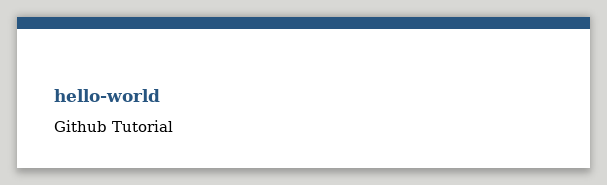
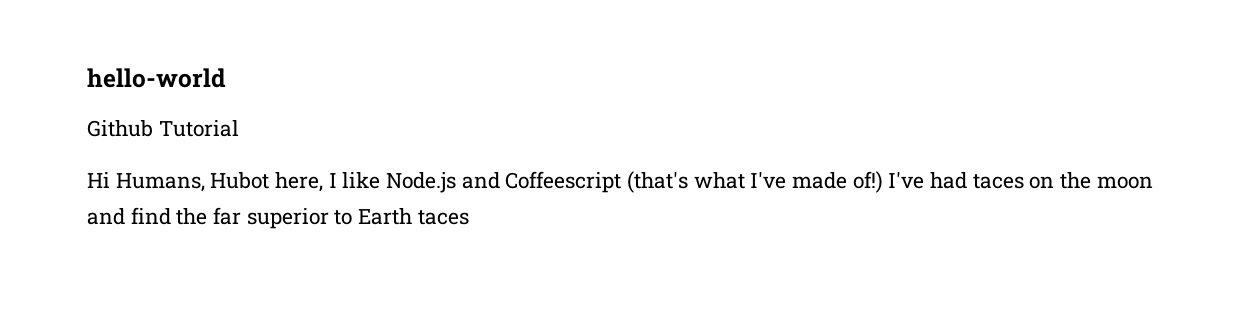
(173, 126) none -> [87,171,1153,193] [87,207,469,229] // Hi Humans, Hubot here, I like Node.js and Coffeescript (that's what I've made of!) I've had taces on the moon and find the far superior to Earth taces

